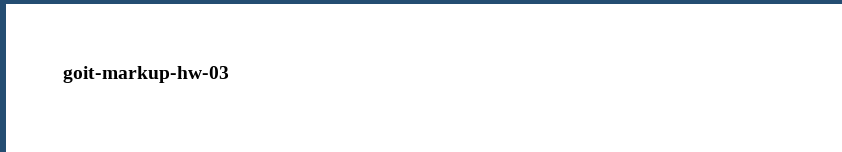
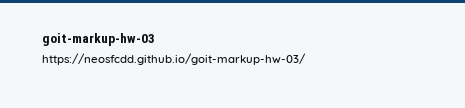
(229, 74) none -> [42,53,306,65] // https://neosfcdd.github.io/goit-markup-hw-03/

